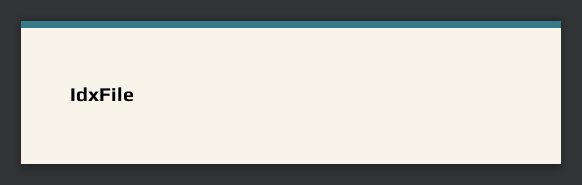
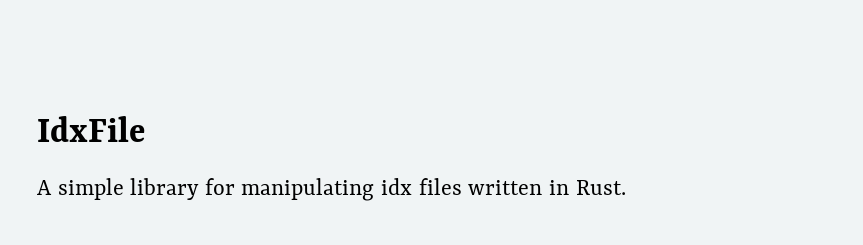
(134, 94) none -> [37,178,626,201] // A simple library for manipulating idx files written in Rust.

